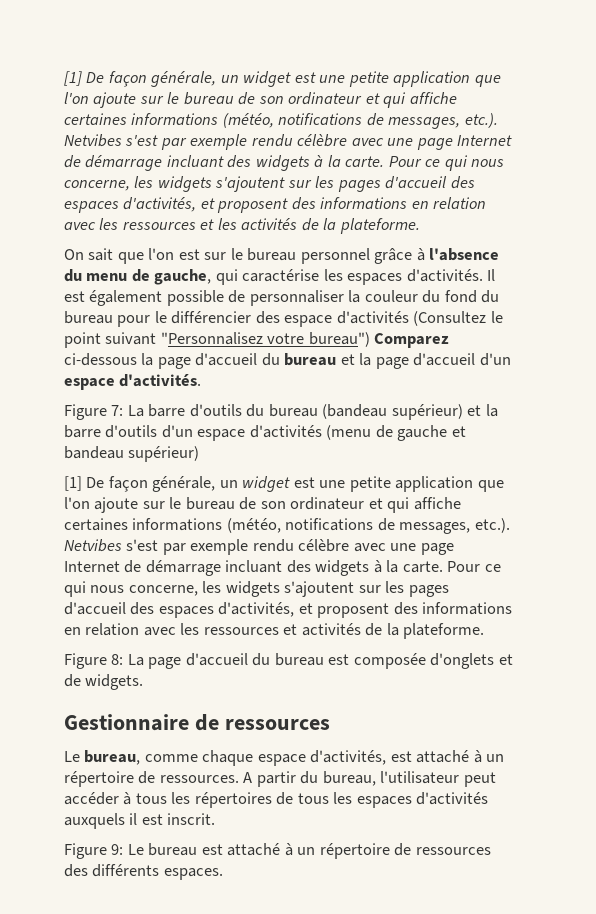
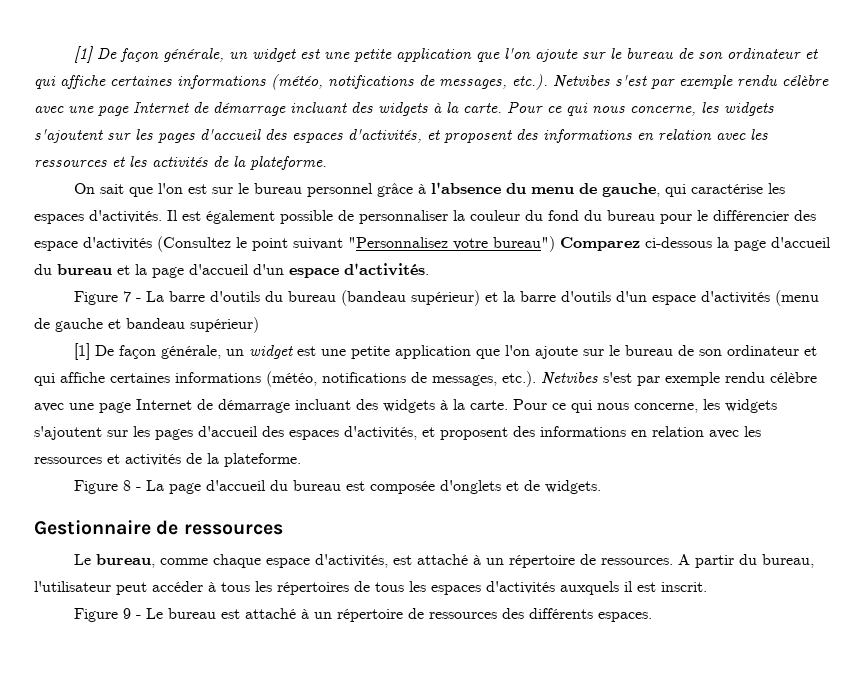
[111,405,124,416] 7: -> [122,291,141,302] 7 -
[111,654,124,665] 8: -> [122,480,141,491] 8 -
[111,844,124,855] 9: -> [122,608,141,619] 9 -

